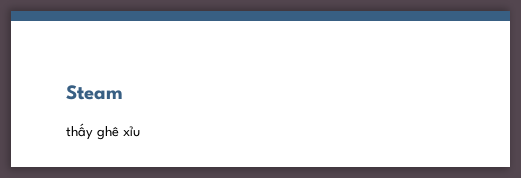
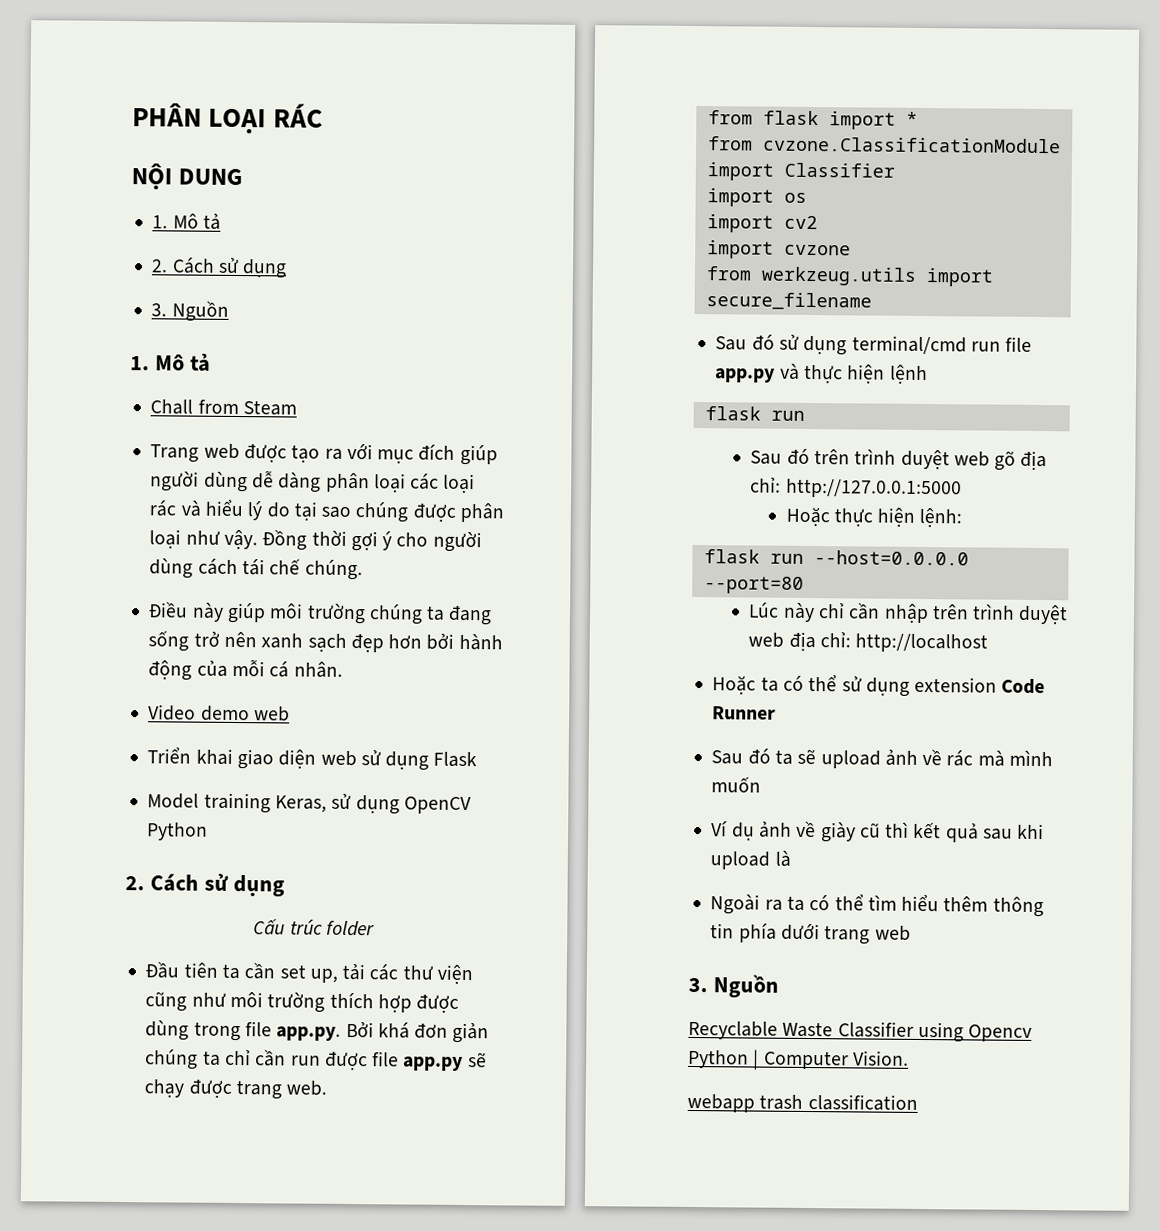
[66,85,123,100] [66,123,140,140] Steam // thấy ghê xỉu -> [132,102,323,135] [131,163,243,190] [152,213,221,230] [151,257,288,279] [151,300,229,322] [130,353,211,372] [150,399,297,416] [150,443,498,466] [150,471,476,494] [149,499,504,523] [149,529,482,553] [149,558,363,581] [148,601,493,626] [148,630,503,653] [148,659,343,681] [148,704,290,722] [147,747,478,771] [147,792,472,815] [147,822,209,841] [125,873,285,897] [253,918,375,937] [145,961,473,985] [145,991,460,1013] [145,1020,490,1044] [145,1049,487,1071] [144,1079,328,1100] [707,110,918,130] [707,136,1061,154] [706,162,895,181] [706,188,807,207] [706,214,818,233] [706,240,851,259] [705,266,994,287] [705,292,872,311] [715,334,1033,356] [715,363,928,385] [704,406,805,421] [750,448,1048,471] [750,477,962,499] [785,506,963,528] [703,549,969,566] [703,576,804,594] [748,602,1069,625] [748,631,989,653] [712,674,1046,697] [712,706,777,720] [711,748,1053,769] [711,776,762,793] [711,820,1045,843] [710,850,791,870] [710,894,1044,918] [710,923,911,945] [688,974,779,998] [688,1020,1033,1043] [688,1049,909,1070] [687,1093,918,1113] PHÂN LOẠI RÁC // NỘI DUNG // 1. Mô tả // 2. Cách sử dụng // 3. Nguồn // 1. Mô tả // Chall from Steam // Trang web được tạo ra với mục đích giúp người dùng dễ dàng phân loại các loại rác và hiểu lý do tại sao chúng được phân loại như vậy. Đồng thời gợi ý cho người dùng cách tái chế chúng. // Điều này giúp môi trường chúng ta đang sống trở nên xanh sạch đẹp hơn bởi hành động của mỗi cá nhân. // Video demo web // Triển khai giao diện web sử dụng Flask // Model training Keras, sử dụng OpenCV Python // 2. Cách sử dụng // Cấu trúc folder // Đầu tiên ta cần set up, tải các thư viện cũng như môi trường thích hợp được dùng trong file app.py. Bởi khá đơn giản chúng ta chỉ cần run được file app.py sẽ chạy được trang web. // from flask import * // from cvzone.ClassificationModule import Classifier // import os // import cv2 // import cvzone // from werkzeug.utils import secure_filename // Sau đó sử dụng terminal/cmd run file app.py và thực hiện lệnh // flask run // Sau đó trên trình duyệt web gõ địa chỉ: http://127.0.0.1:5000 // Hoặc thực hiện lệnh: // flask run --host=0.0.0.0 --port=80 // Lúc này chỉ cần nhập trên trình duyệt web địa chỉ: http://localhost // Hoặc ta có thể sử dụng extension Code Runner // Sau đó ta sẽ upload ảnh về rác mà mình muốn // Ví dụ ảnh về giày cũ thì kết quả sau khi upload là // Ngoài ra ta có thể tìm hiểu thêm thông tin phía dưới trang web // 3. Nguồn // Recyclable Waste Classifier using Opencv Python | Computer Vision. // webapp trash classification

